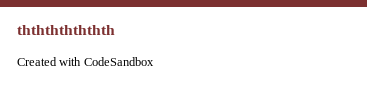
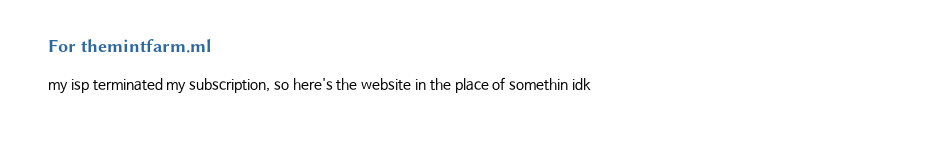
[17,25,115,35] [17,57,154,66] ththththththth // Created with CodeSandbox -> [48,39,211,53] [48,77,591,94] For themintfarm.ml // my isp terminated my subscription, so here's the website in the place of somethin idk

